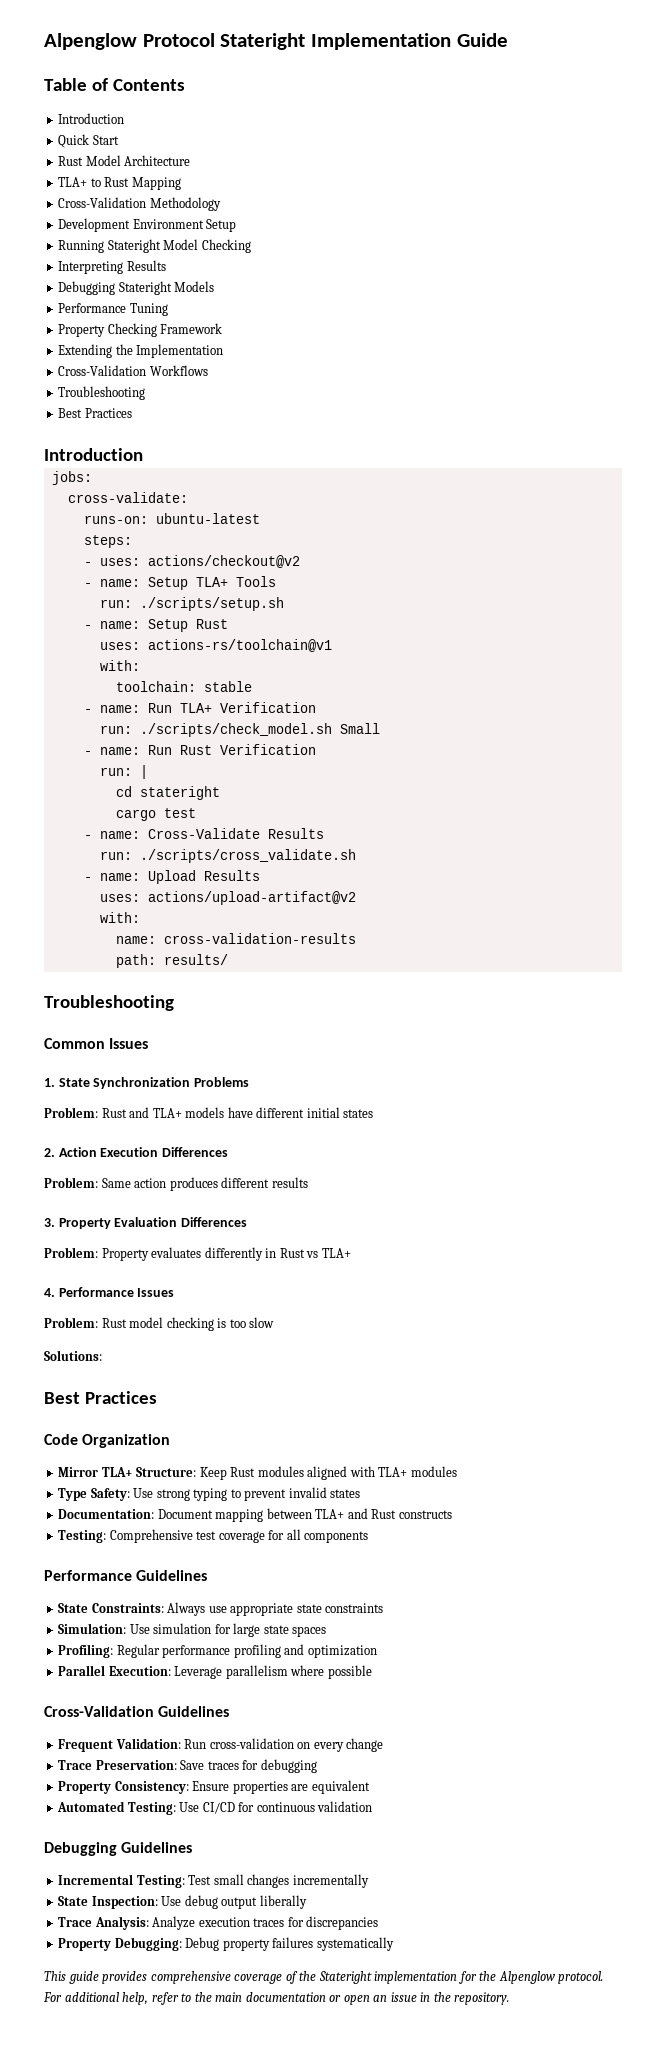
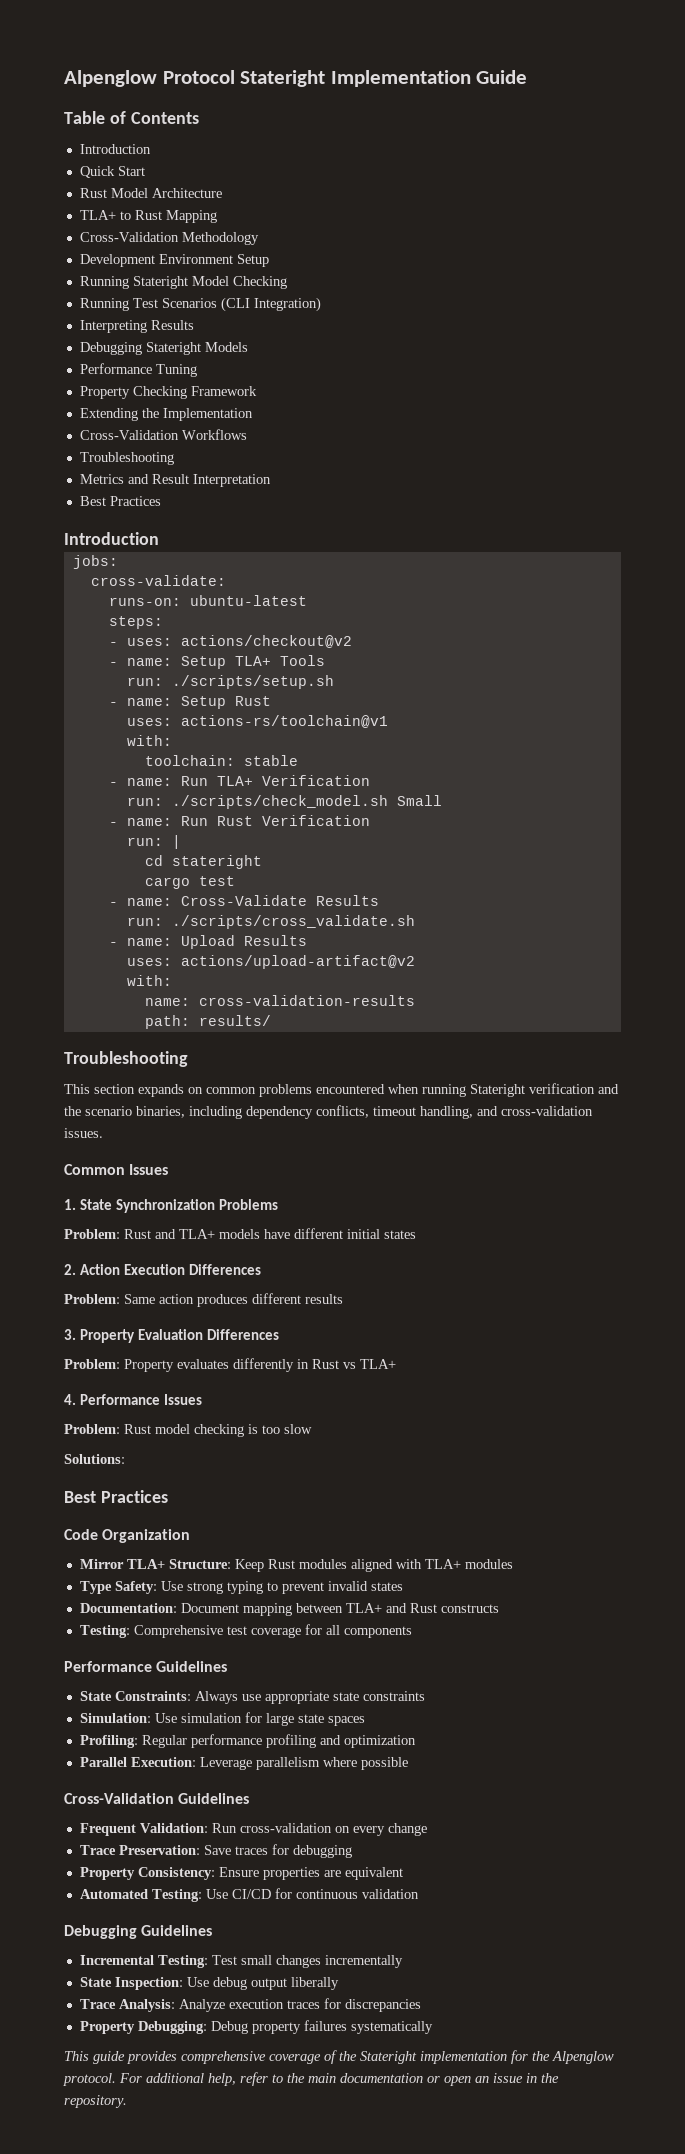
(251, 246) none -> [79,297,321,312] // Running Test Scenarios (CLI Integration)
(146, 393) none -> [79,474,271,487] // Metrics and Result Interpretation
(174, 1003) none -> [64,1083,619,1097] [64,1105,593,1119] [64,1128,103,1138] // This section expands on common problems encountered when running Stateright verification and the scenario binaries, including dependency conflicts, timeout handling, and cross-validation issues.

